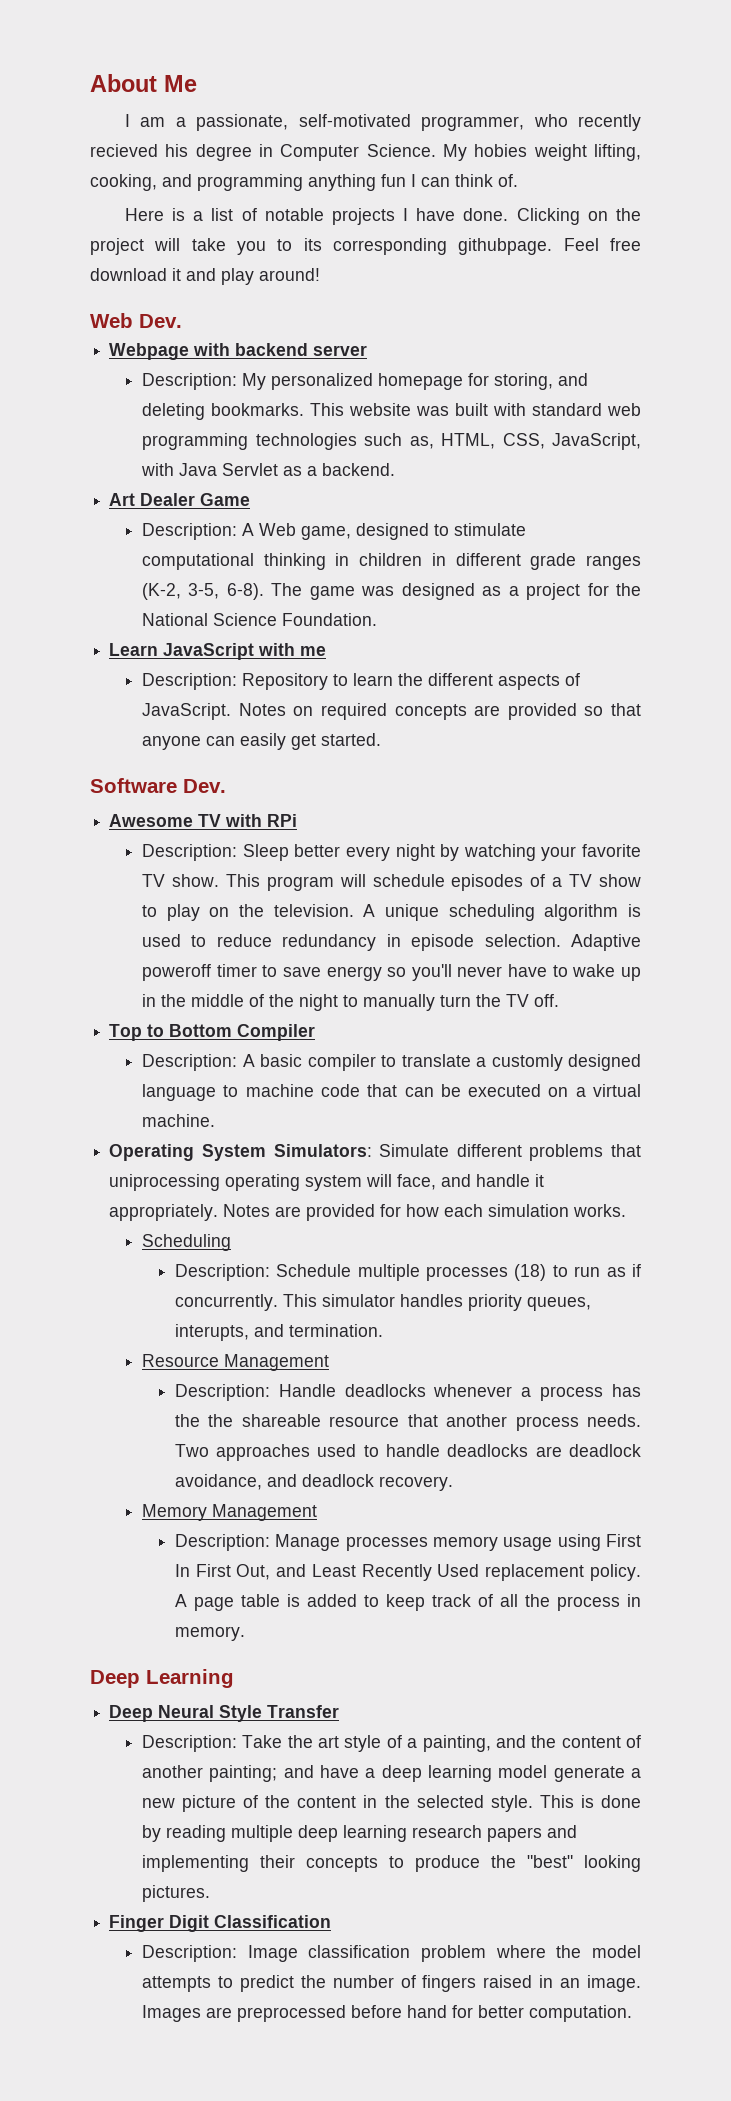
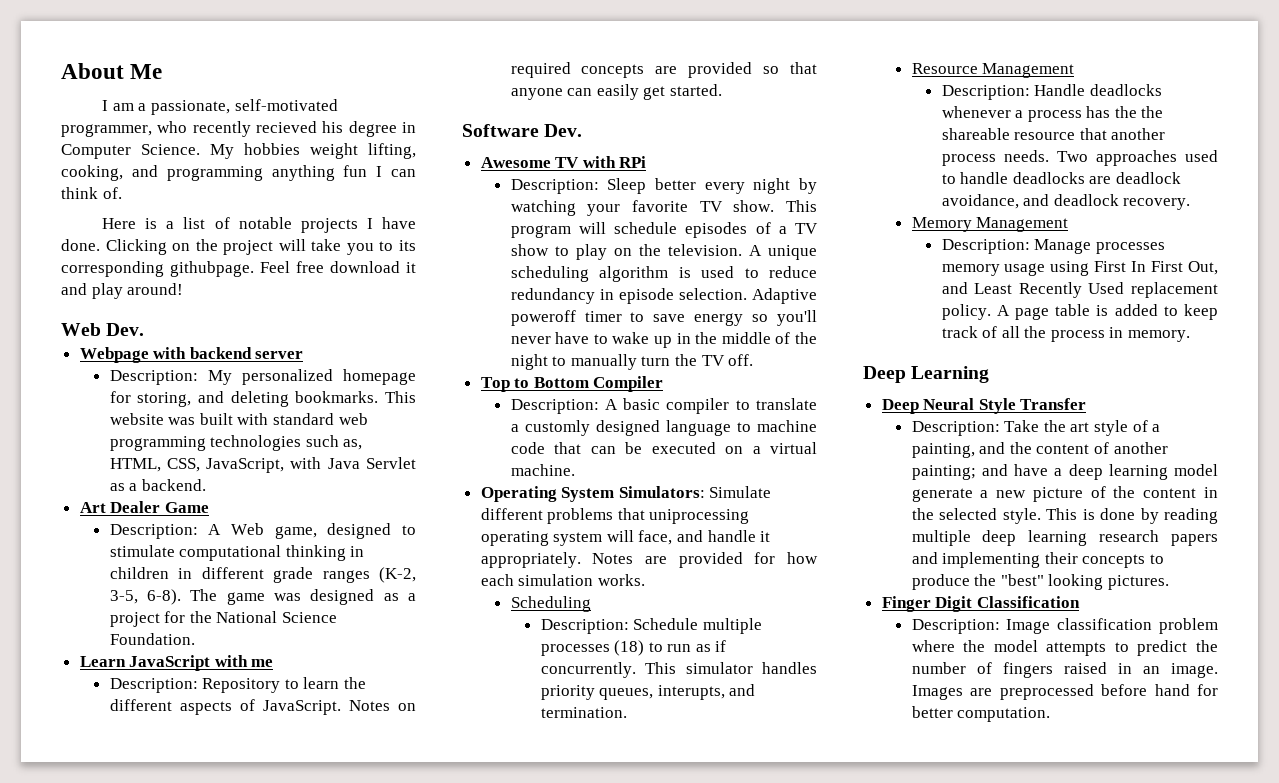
[474,144,528,157] hobies -> [244,143,300,155] hobbies

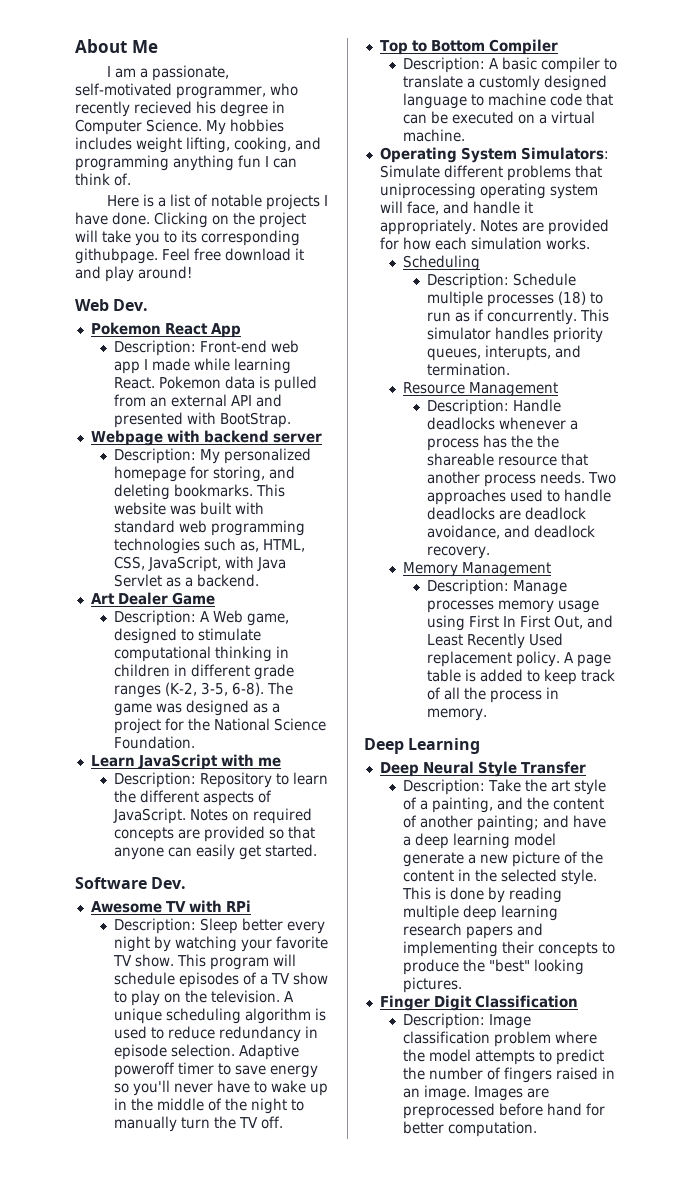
(300, 149) none -> [75,137,132,150] includes
(145, 329) none -> [90,322,241,338] [114,340,300,356] [114,358,292,374] [114,376,318,392] [114,394,283,407] [114,412,292,428] // Pokemon React App // Description: Front-end web app I made while learning React. Pokemon data is pulled from an external API and presented with BootStrap.

